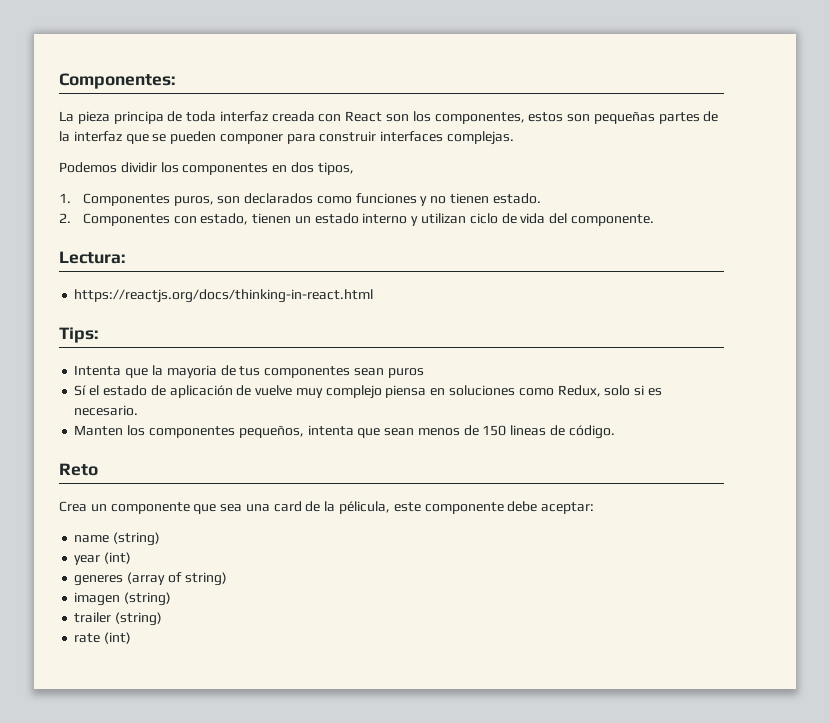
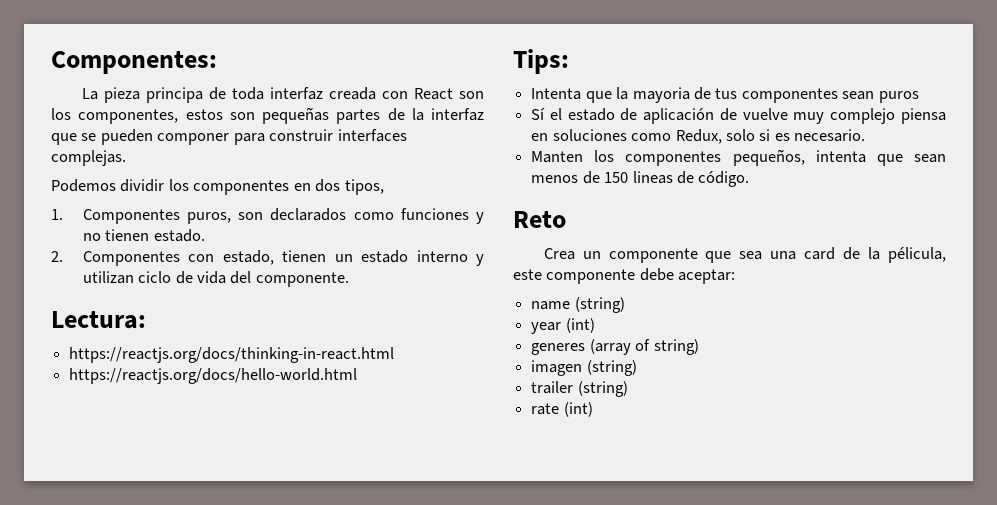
(374, 296) none -> [69,368,358,384] // https://reactjs.org/docs/hello-world.html

